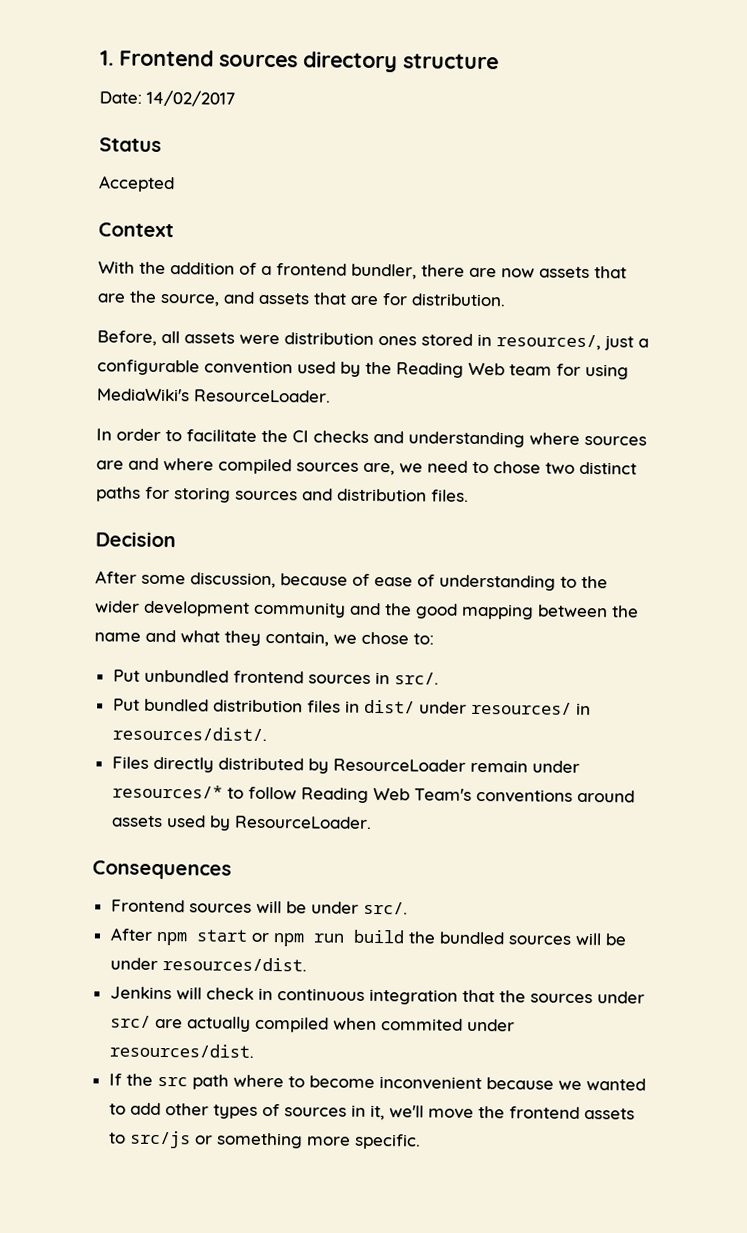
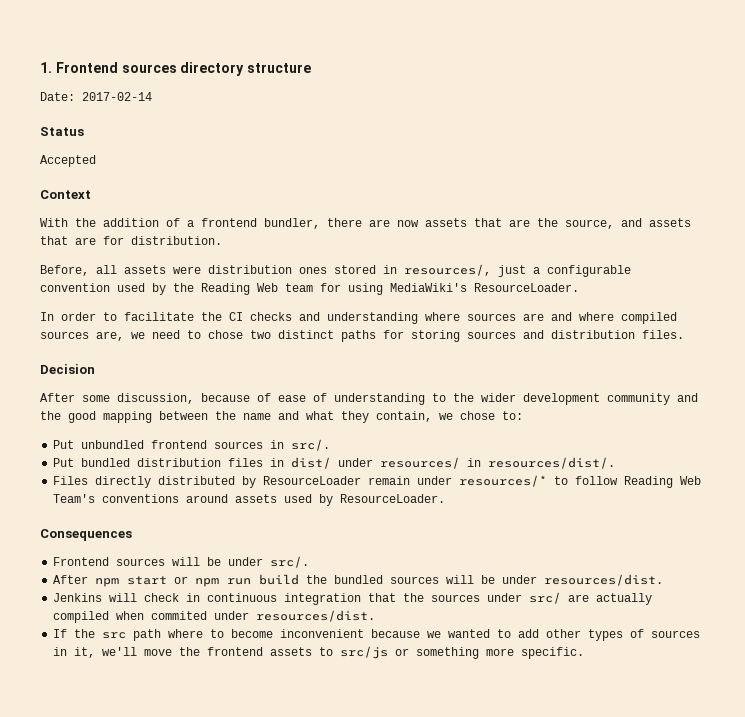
[146,89,235,107] 14/02/2017 -> [82,92,152,101] 2017-02-14

